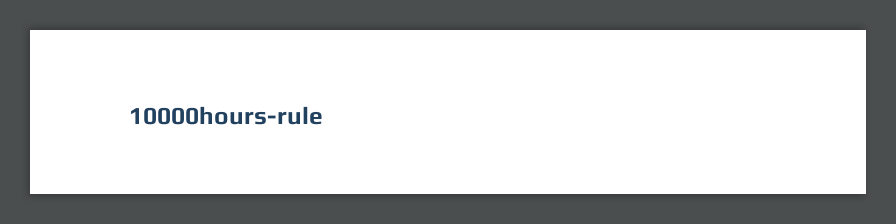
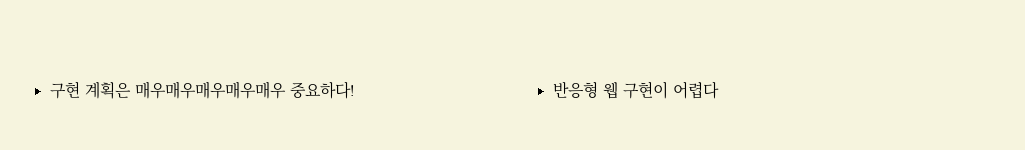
[129,106,323,125] 10000hours-rule -> [49,81,354,99] [552,81,719,99] 구현 계획은 매우매우매우매우매우 중요하다! // 반응형 웹 구현이 어렵다

